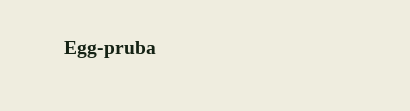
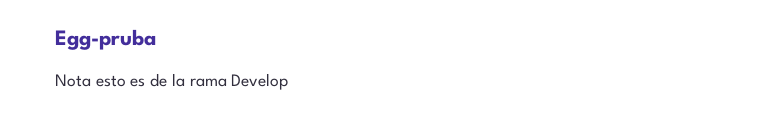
(156, 49) none -> [55,73,289,90] // Nota esto es de la rama Develop

